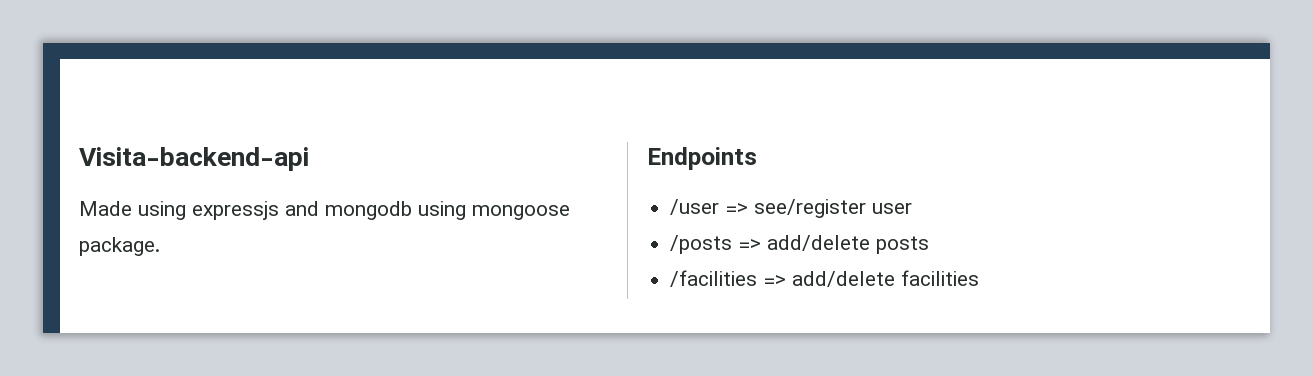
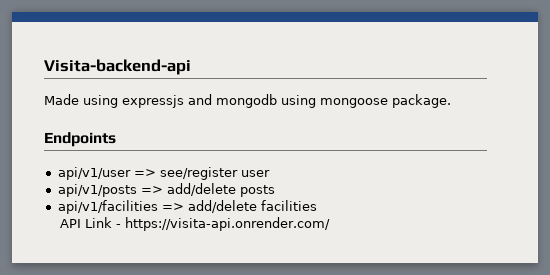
[670,199,720,215] /user -> [57,167,131,180] api/v1/user
[670,235,733,254] /posts -> [57,184,137,197] api/v1/posts
[670,270,758,287] /facilities -> [57,200,158,214] api/v1/facilities
(980, 278) none -> [60,217,331,231] // API Link - https://visita-api.onrender.com/

